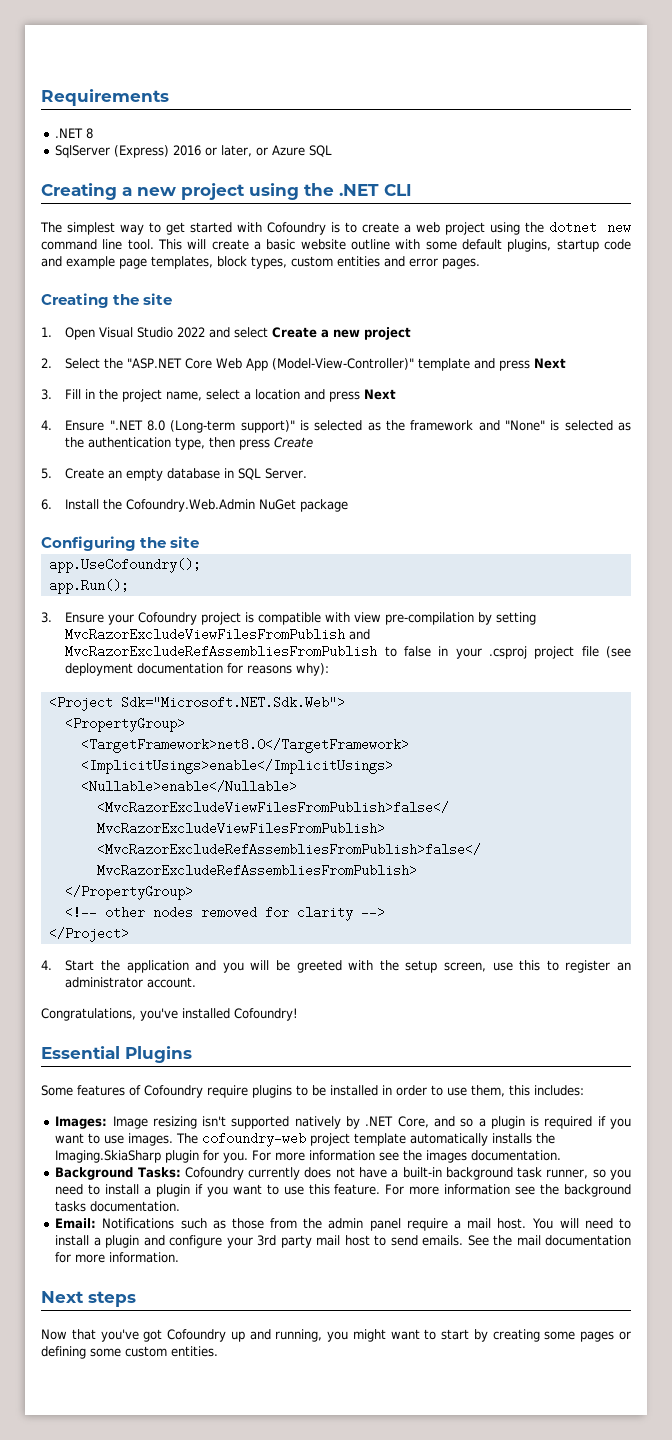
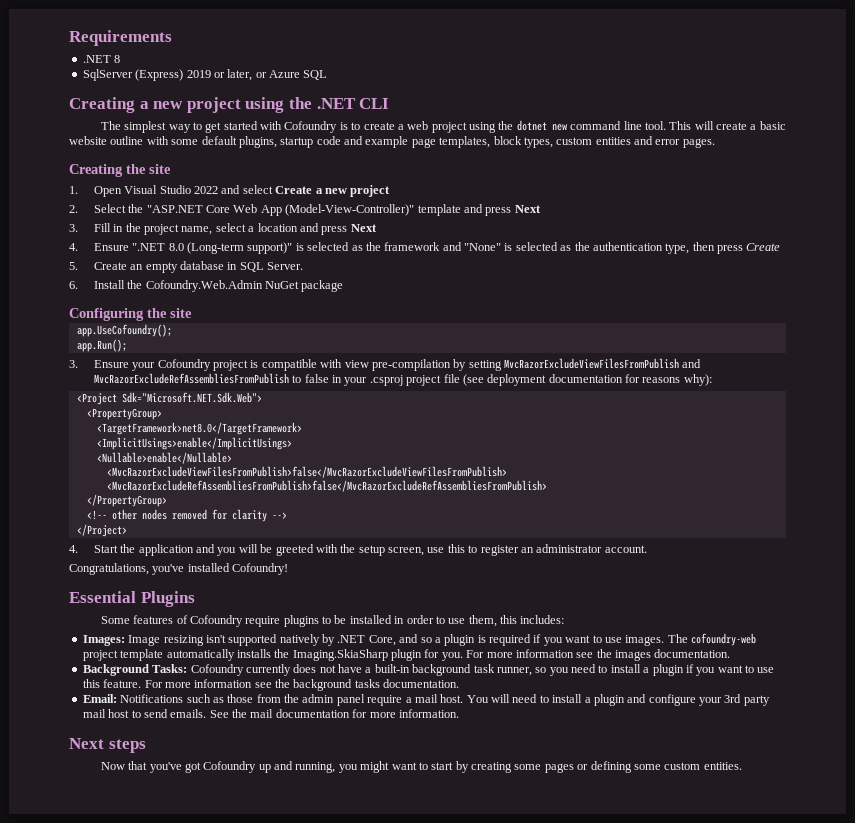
[173,145,202,156] 2016 -> [186,70,211,78] 2019

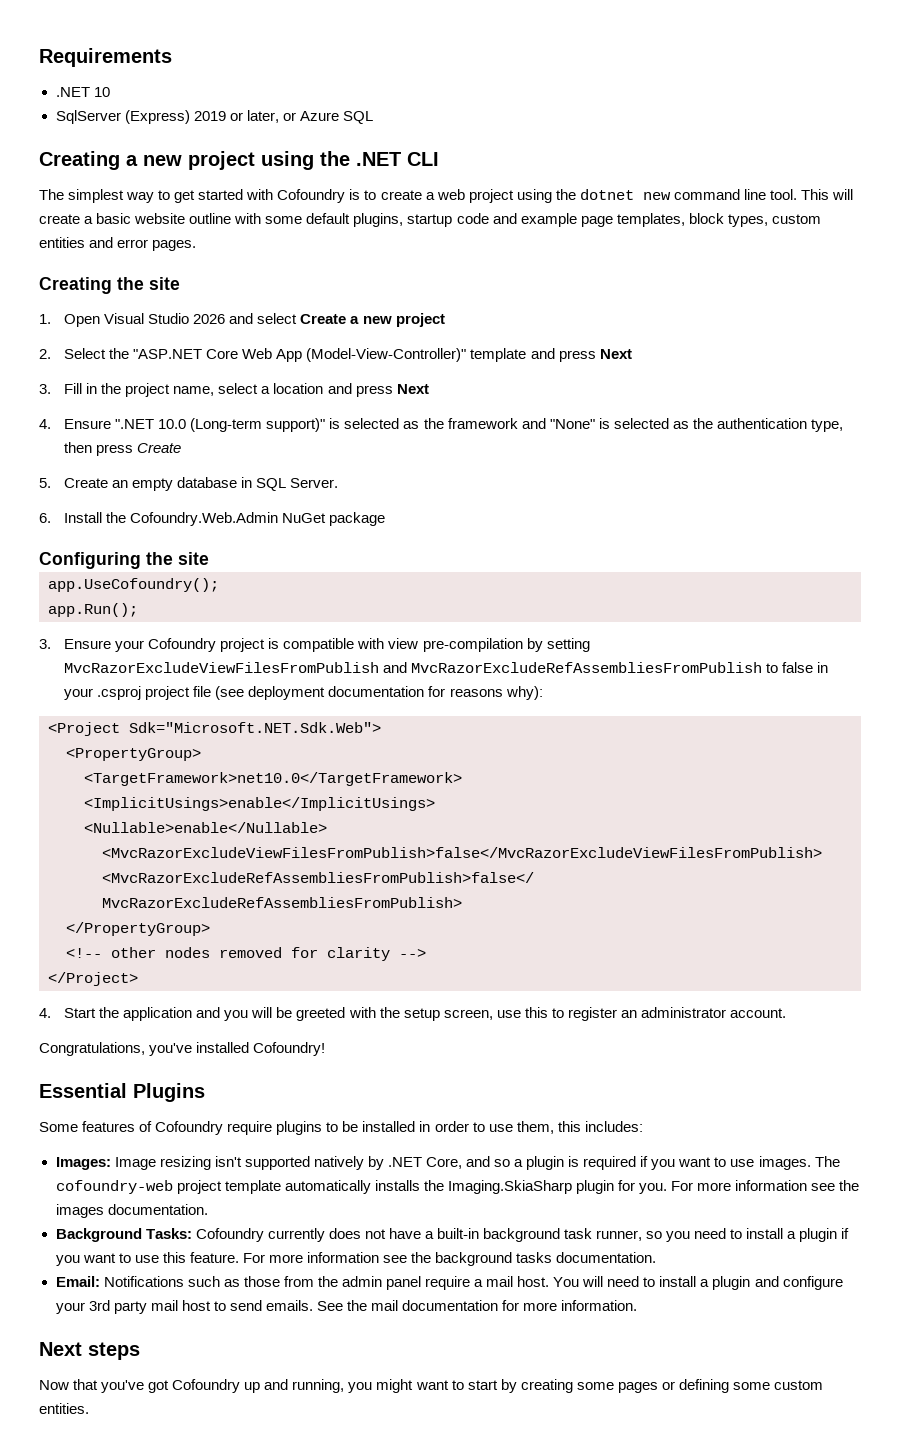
[114,55,121,63] 8 -> [93,87,110,97] 10
[194,186,219,194] 2022 -> [193,314,226,324] 2026
[168,243,184,251] 8.0 -> [158,419,187,429] 10.0
[96,422,302,435] <TargetFramework>net8.0</TargetFramework> -> [84,772,462,786] <TargetFramework>net10.0</TargetFramework>

